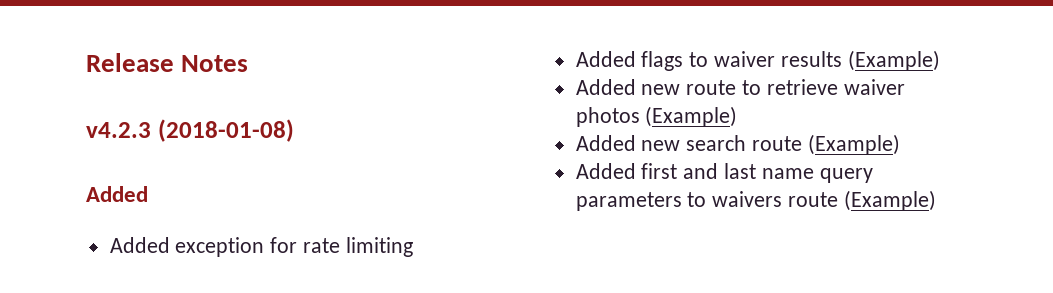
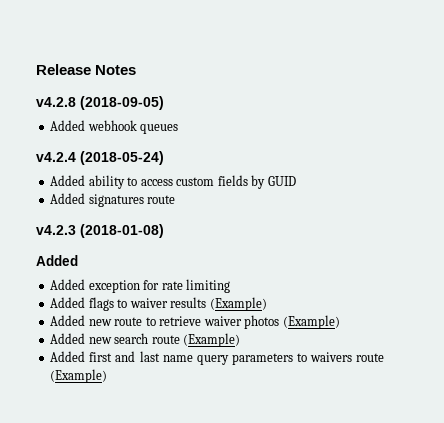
(249, 63) none -> [36,96,164,110] [50,120,179,134] [36,151,164,165] [50,175,296,189] [50,193,176,207] // v4.2.8 (2018-09-05) // Added webhook queues // v4.2.4 (2018-05-24) // Added ability to access custom fields by GUID // Added signatures route

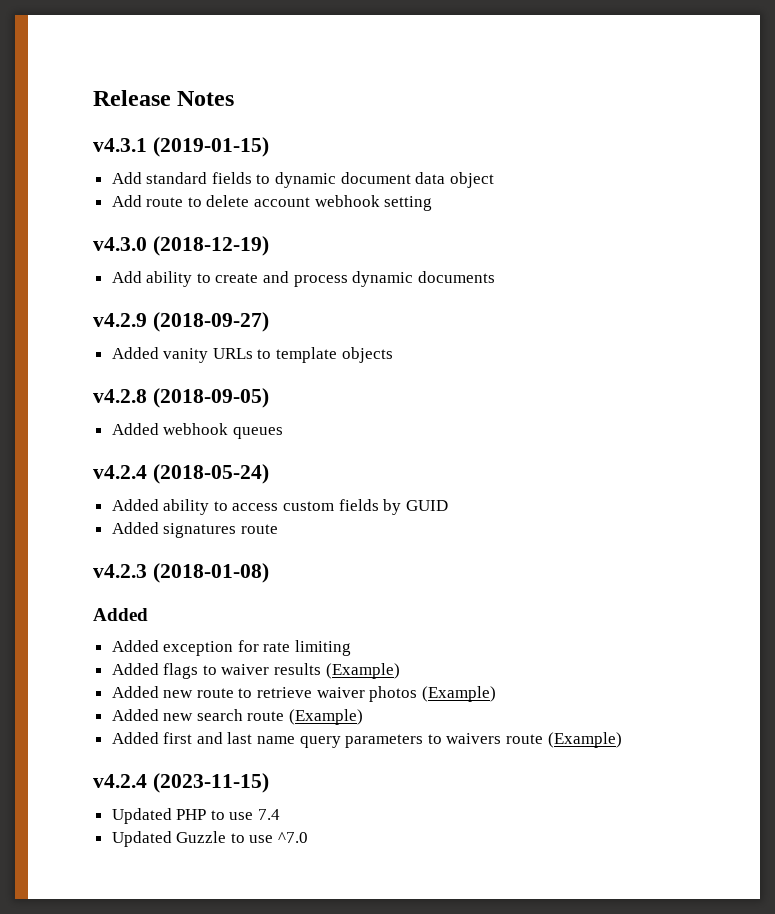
(137, 70) none -> [93,137,269,157] [111,172,494,188] [111,195,433,211] [93,236,269,256] [111,271,495,287] [93,312,269,332] [111,347,393,363] // v4.3.1 (2019-01-15) // Add standard fields to dynamic document data object // Add route to delete account webhook setting // v4.3.0 (2018-12-19) // Add ability to create and process dynamic documents // v4.2.9 (2018-09-27) // Added vanity URLs to template objects
(108, 376) none -> [93,773,269,793] [111,808,281,824] [111,831,309,847] // v4.2.4 (2023-11-15) // Updated PHP to use 7.4 // Updated Guzzle to use ^7.0

